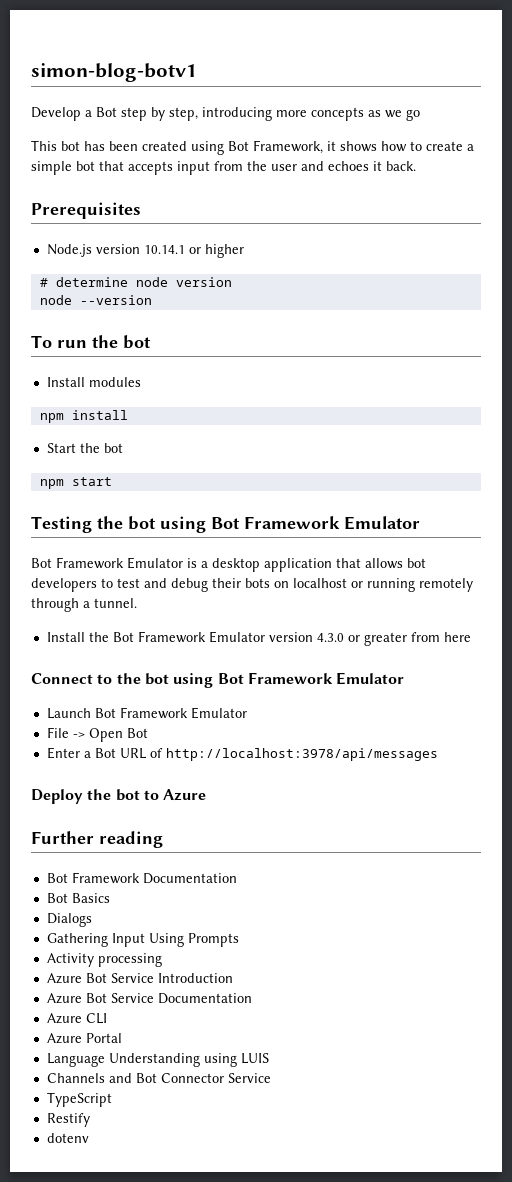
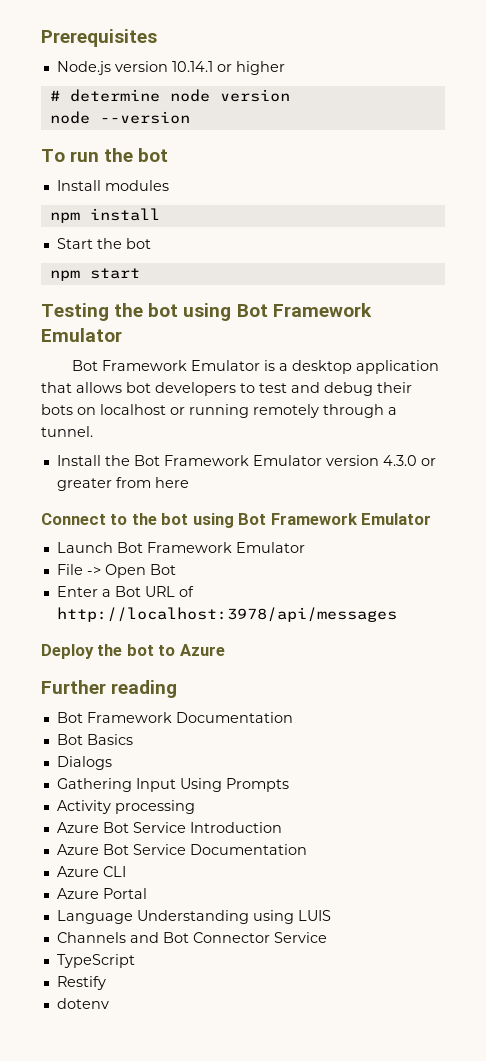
[31,63,197,82] [31,107,420,121] [31,140,474,155] [31,161,416,175] simon-blog-botv1 // Develop a Bot step by step, introducing more concepts as we go // This bot has been created using Bot Framework, it shows how to create a simple bot that accepts input from the user and echoes it back. // -> (41, 38) none

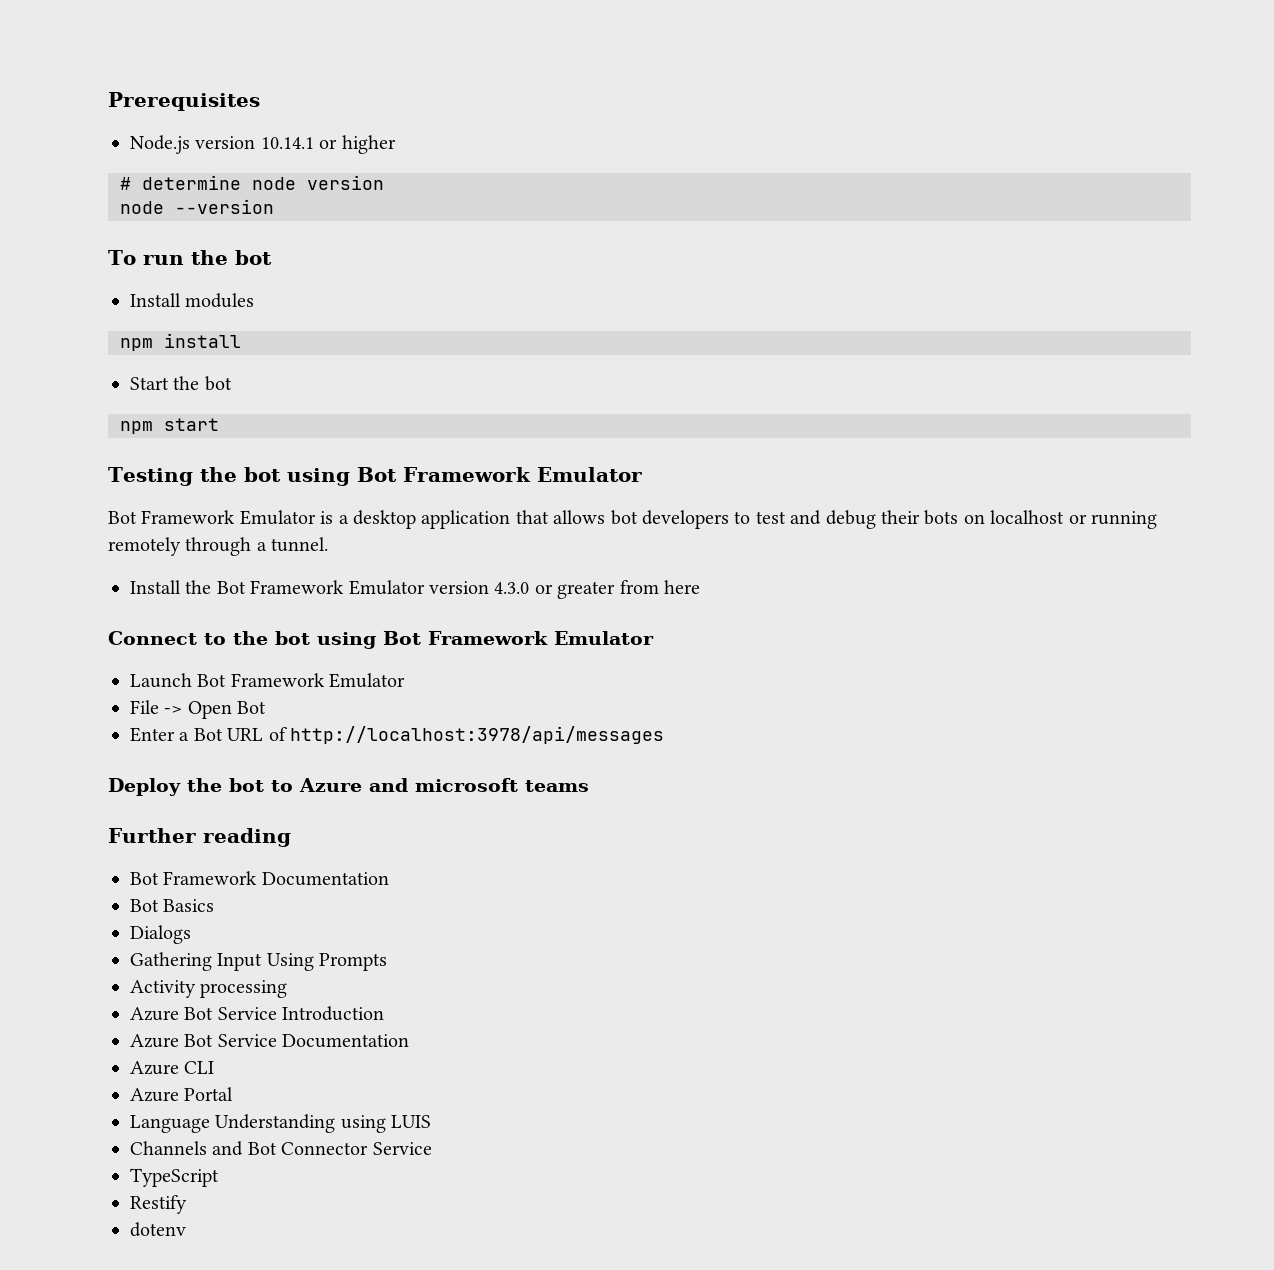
(225, 650) none -> [369,778,589,792] and microsoft teams

